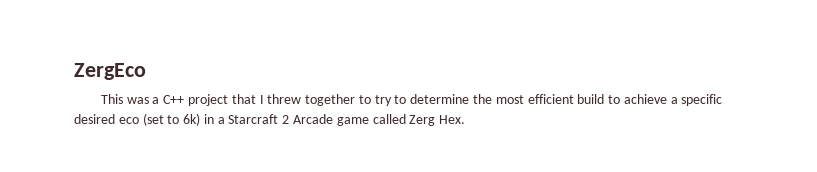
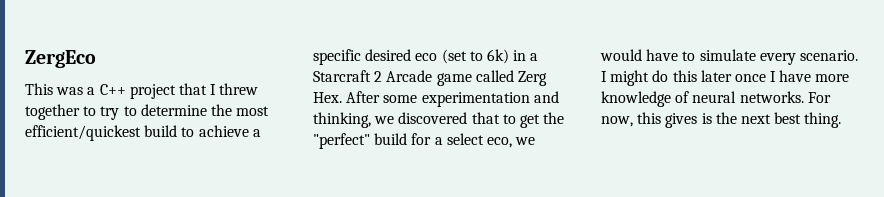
[527,94,574,104] efficient -> [25,125,141,141] efficient/quickest
(466, 119) none -> [346,91,559,107] [313,112,565,128] [313,133,536,149] [600,49,858,65] [601,70,850,86] [601,91,831,107] [601,112,842,128] After some experimentation and thinking, we discovered that to get the "perfect" build for a select eco, we would have to simulate every scenario. I might do this later once I have more knowledge of neural networks. For now, this gives is the next best thing.

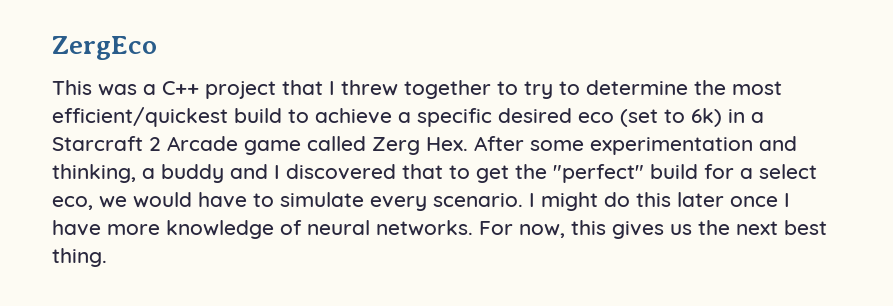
[374,116,395,124] we -> [142,164,280,183] a buddy and I
[701,113,712,124] is -> [670,224,692,235] us

